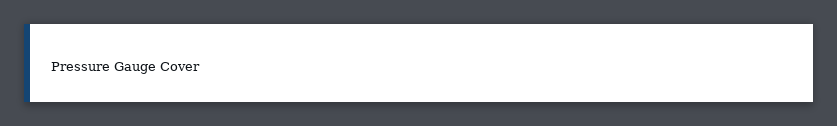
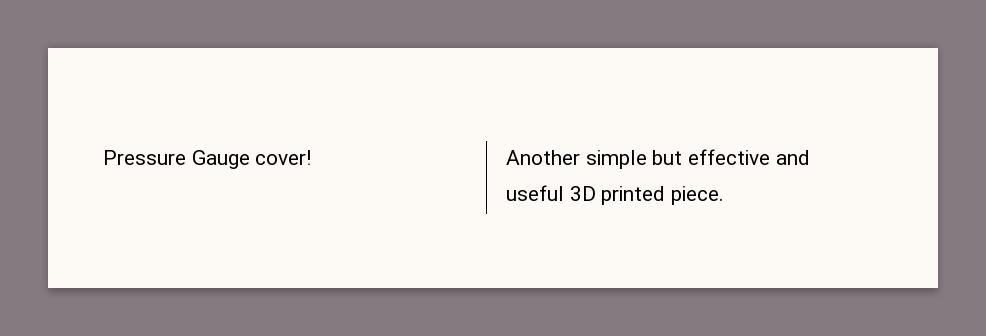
[160,62,200,71] Cover -> [255,150,312,165] [506,149,810,169] [506,185,725,205] cover! // Another simple but effective and useful 3D printed piece.

